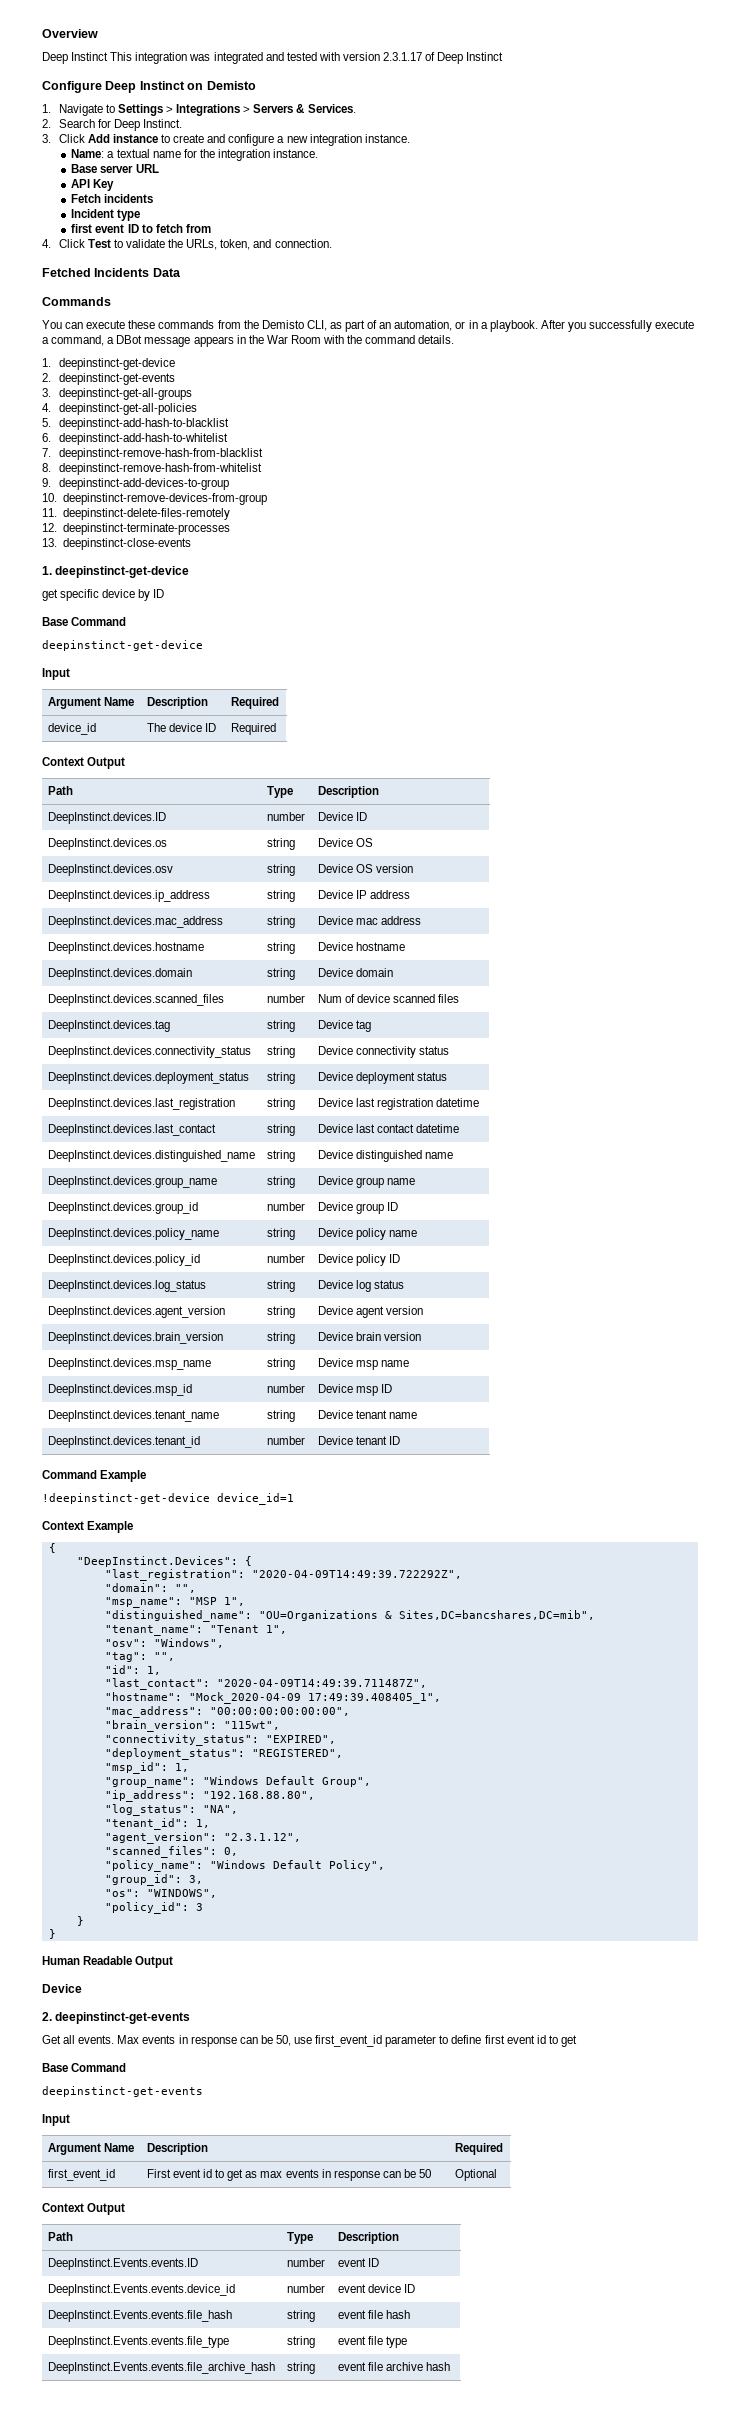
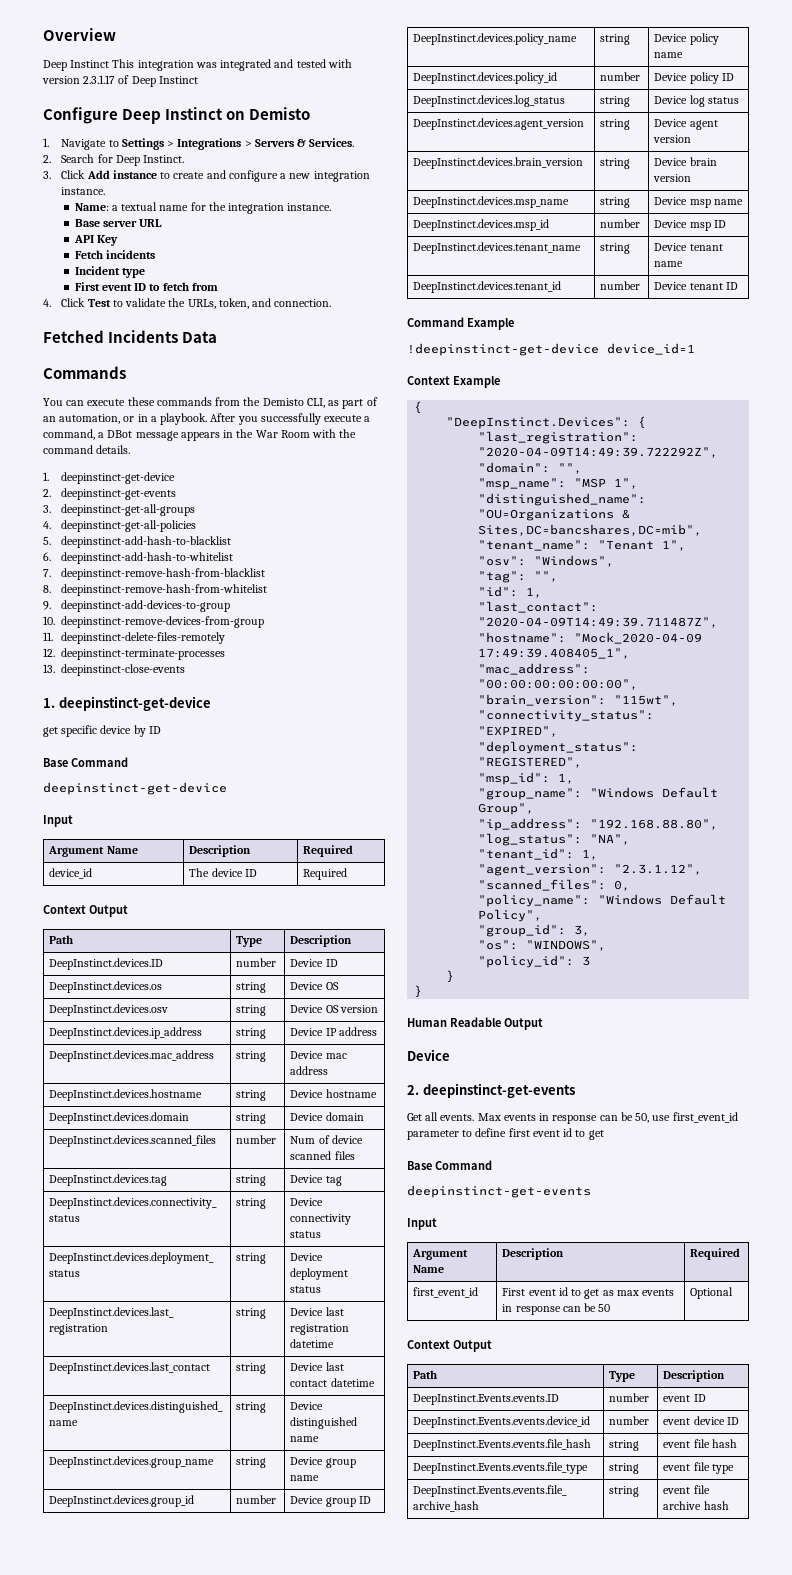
[71,224,93,233] first -> [74,282,100,291] First

